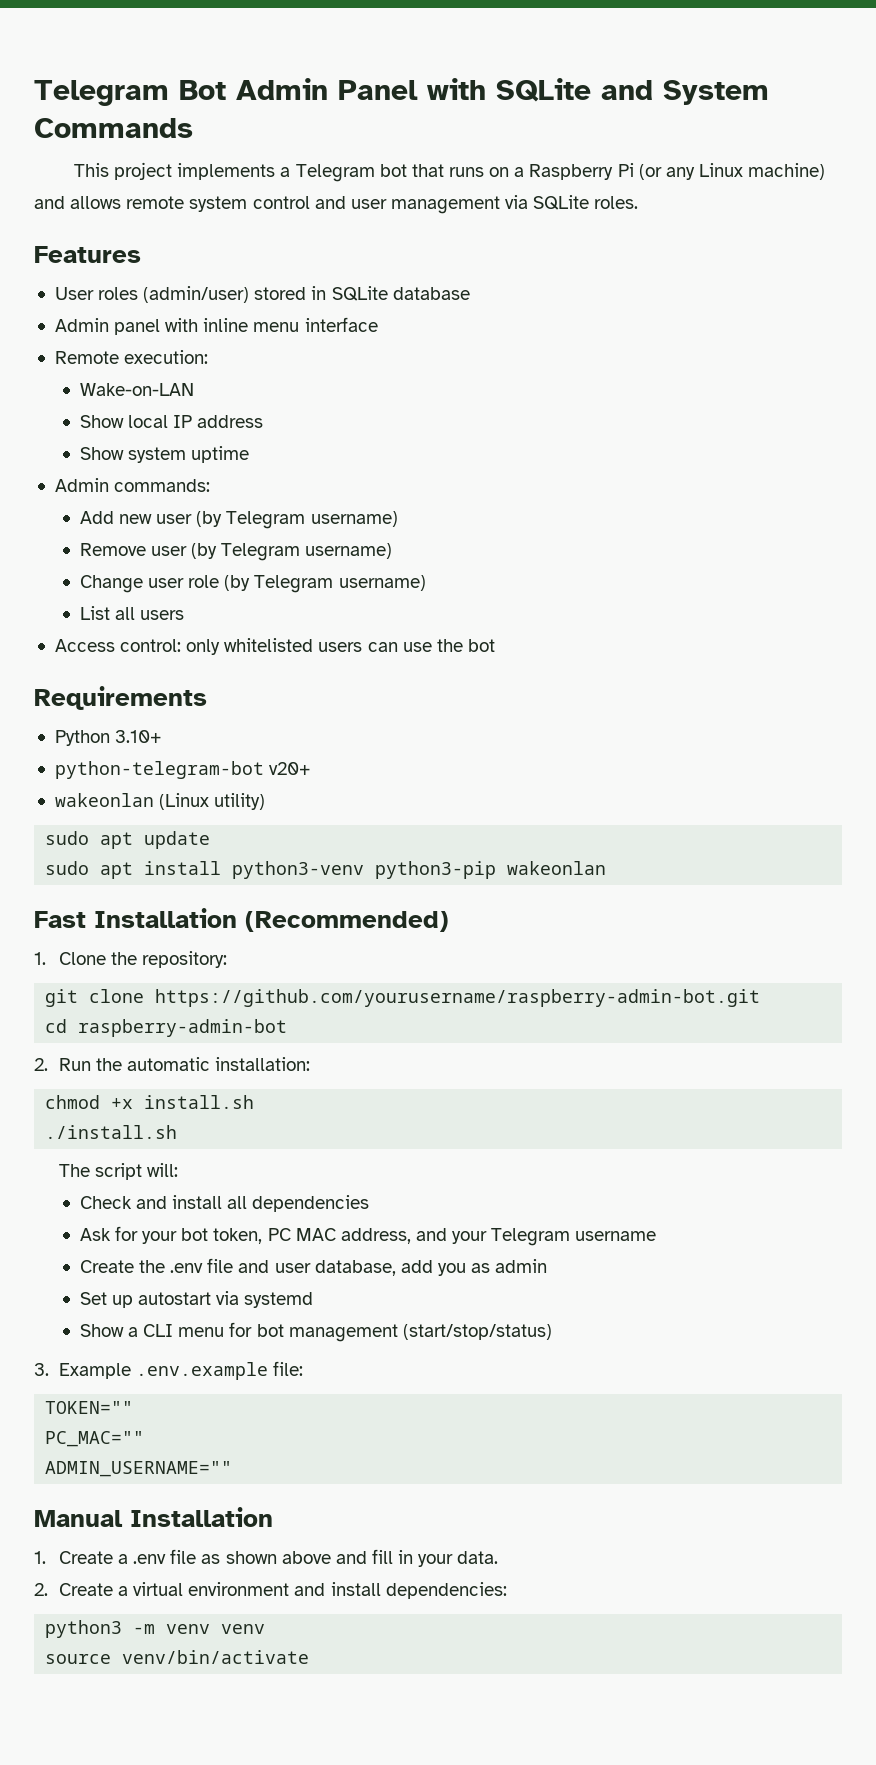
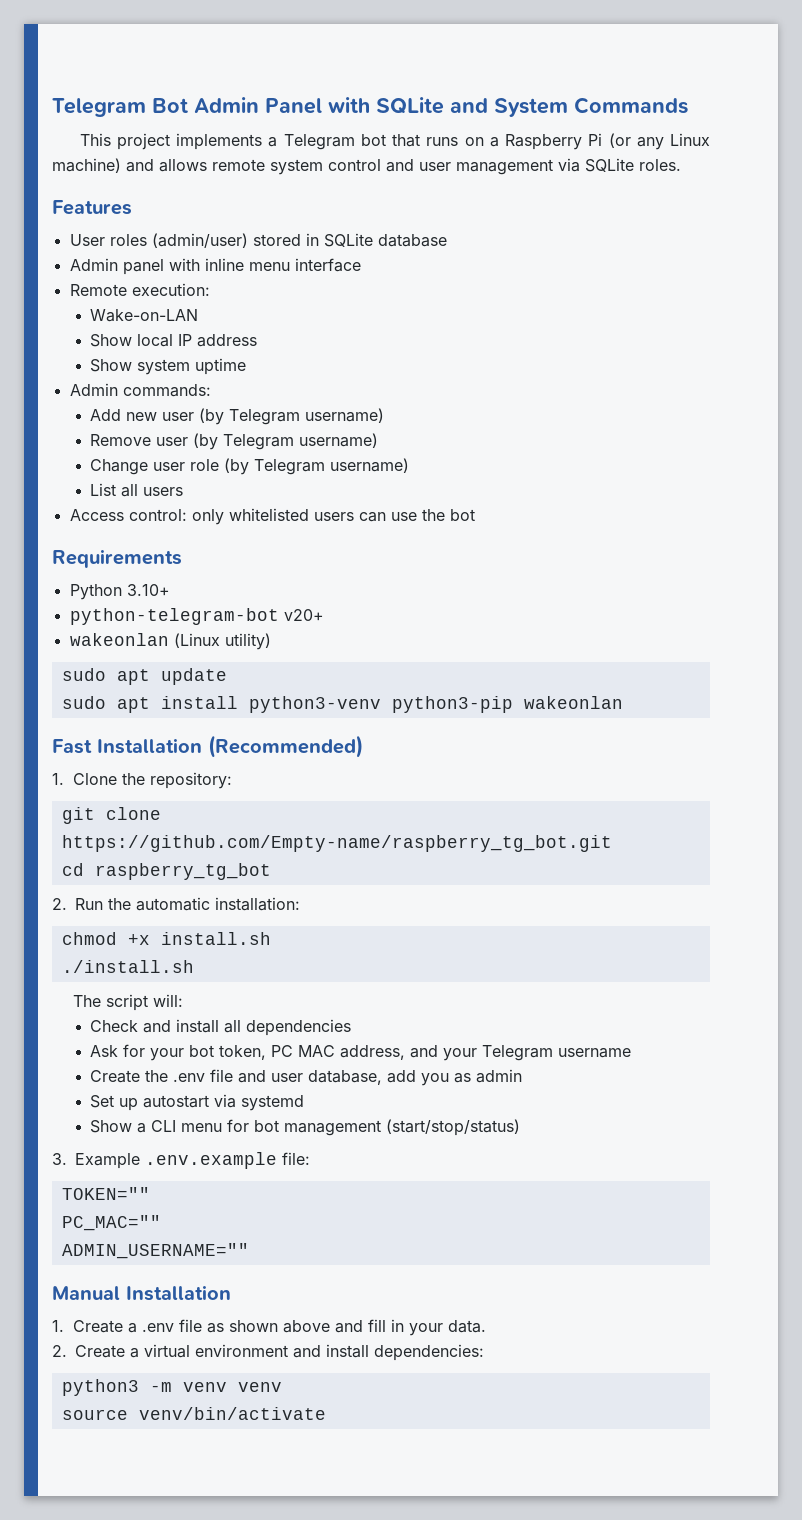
[155,989,761,1007] https://github.com/yourusername/raspberry-admin-bot.git -> [61,835,612,852] https://github.com/Empty-name/raspberry_tg_bot.git
[78,1019,288,1037] raspberry-admin-bot -> [94,863,271,880] raspberry_tg_bot

